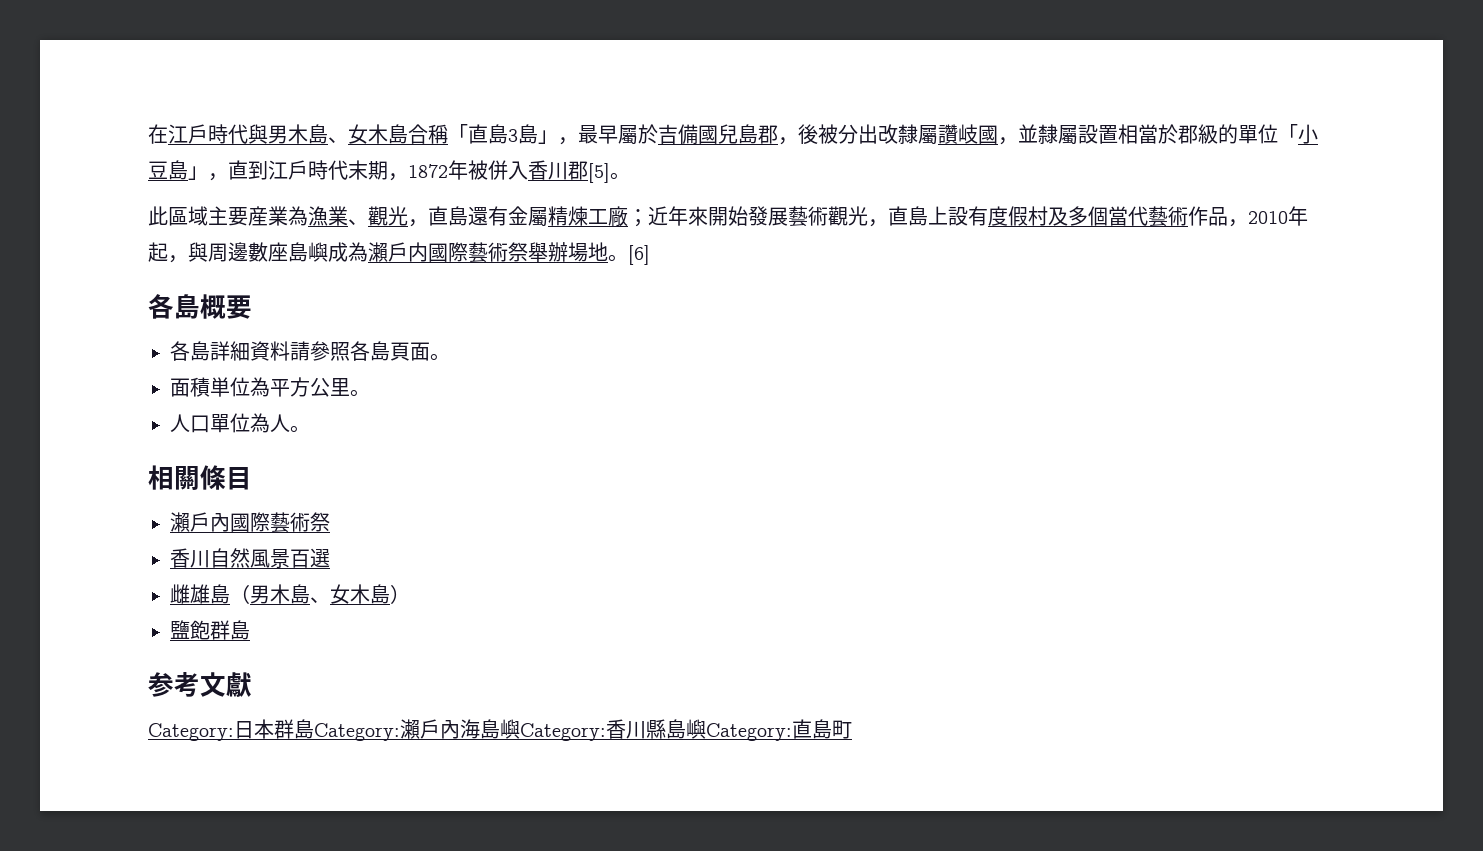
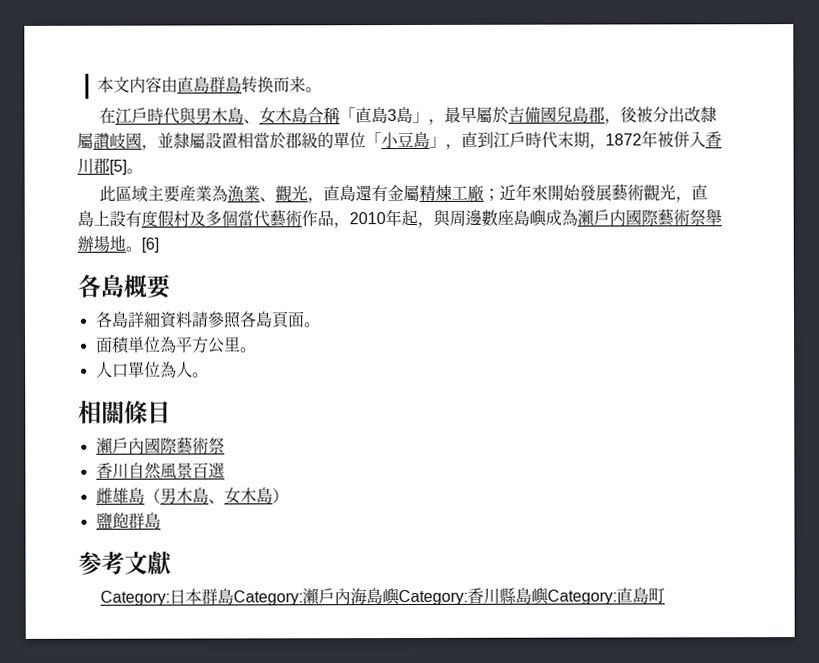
(148, 134) none -> [96,76,322,94] 本文内容由直島群島转换而来。 //

